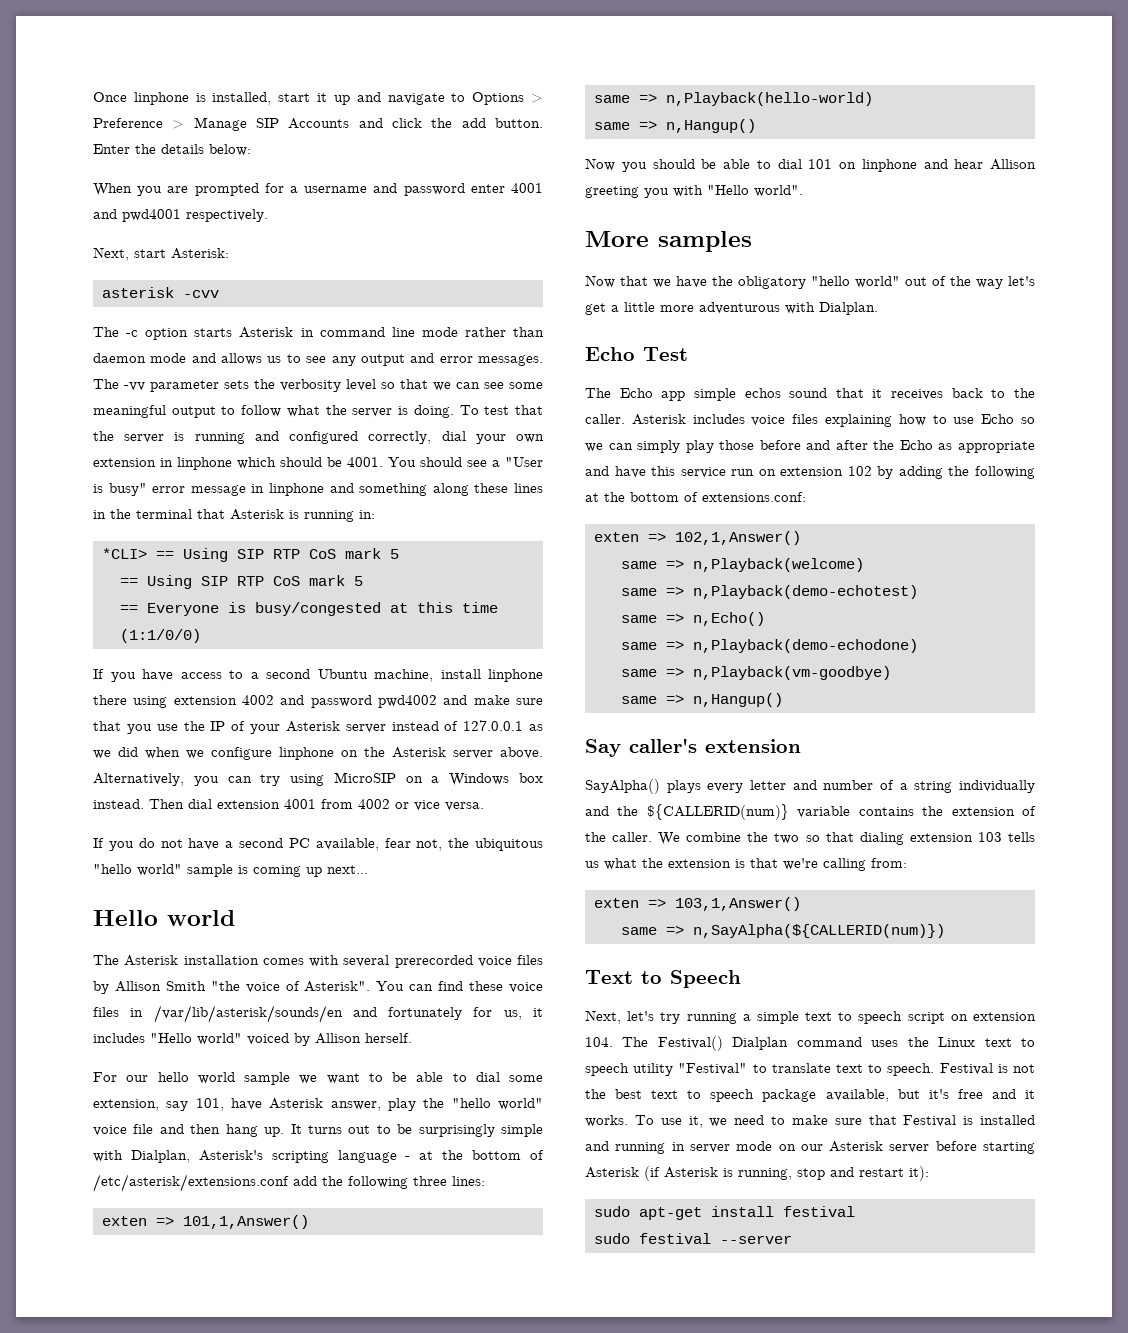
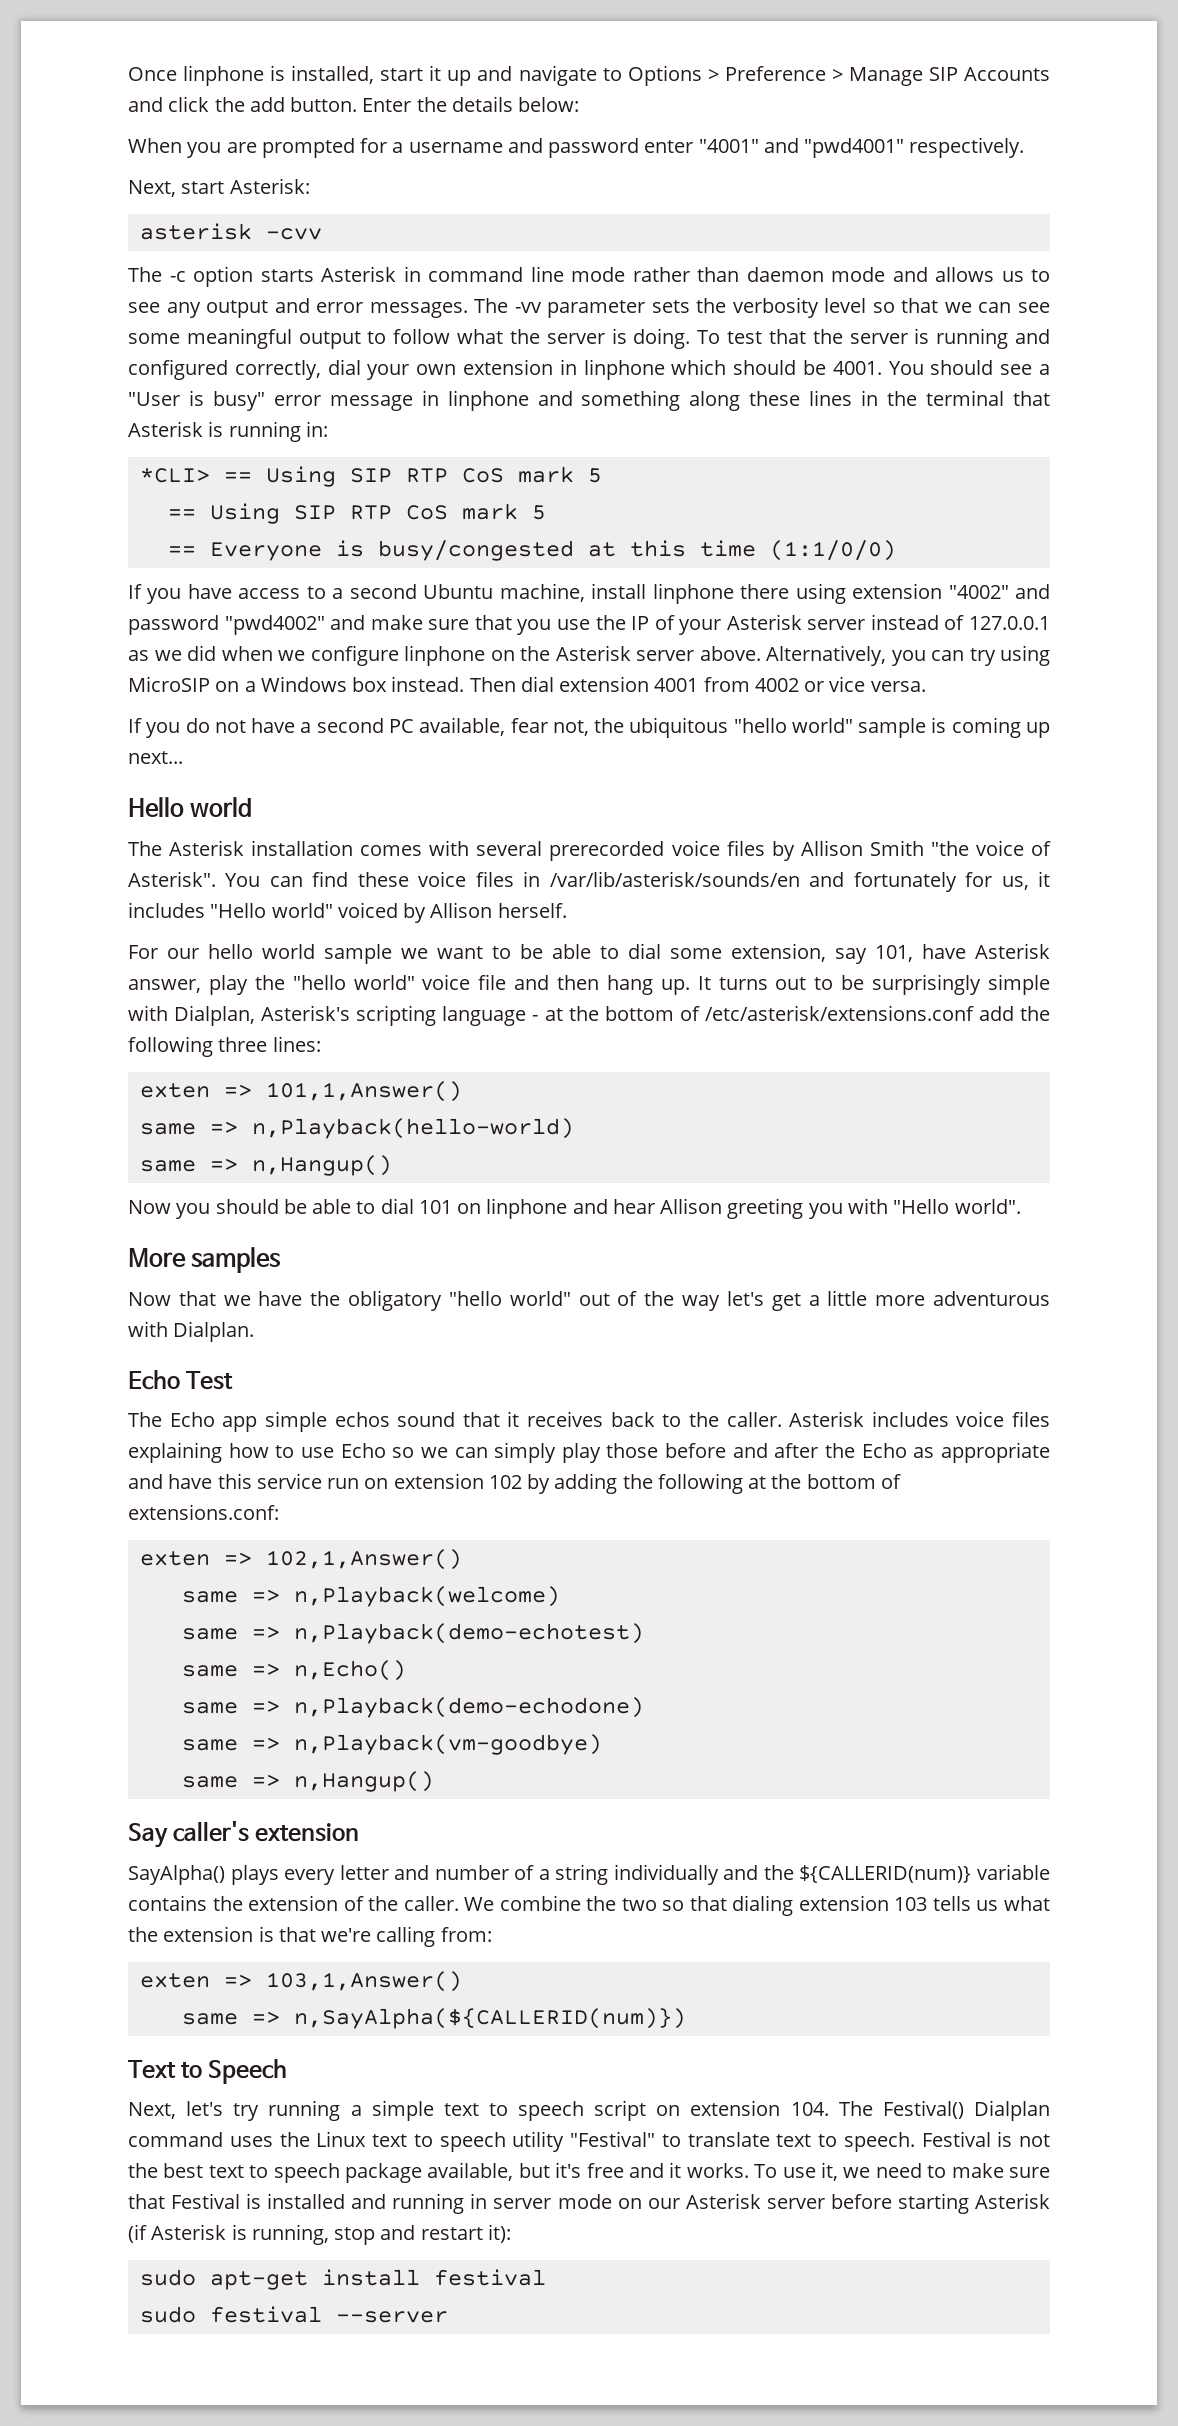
[510,183,543,193] [93,209,181,222] 4001 and pwd4001 -> [698,138,905,158] "4001" and "pwd4001"
[242,695,438,708] 4002 and password pwd4002 -> [948,584,1050,599] [128,615,325,635] "4002" and password "pwd4002"

